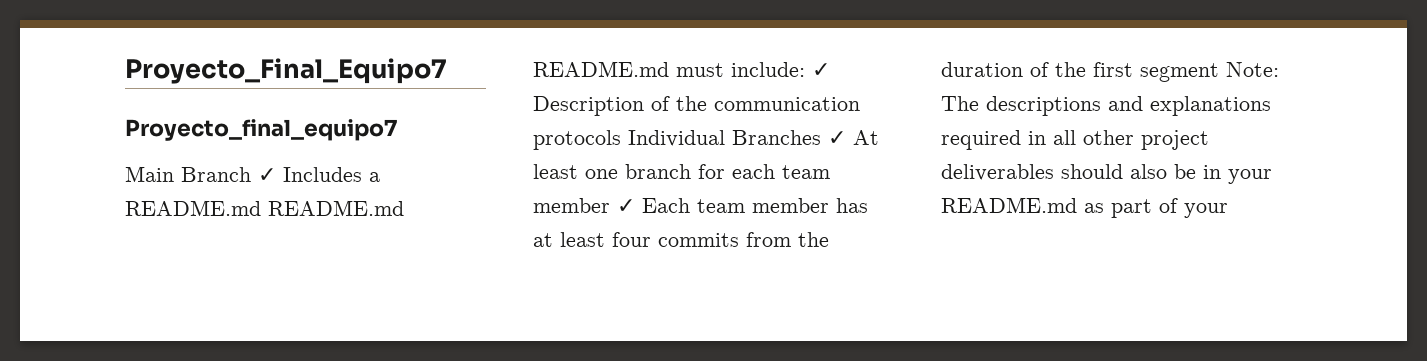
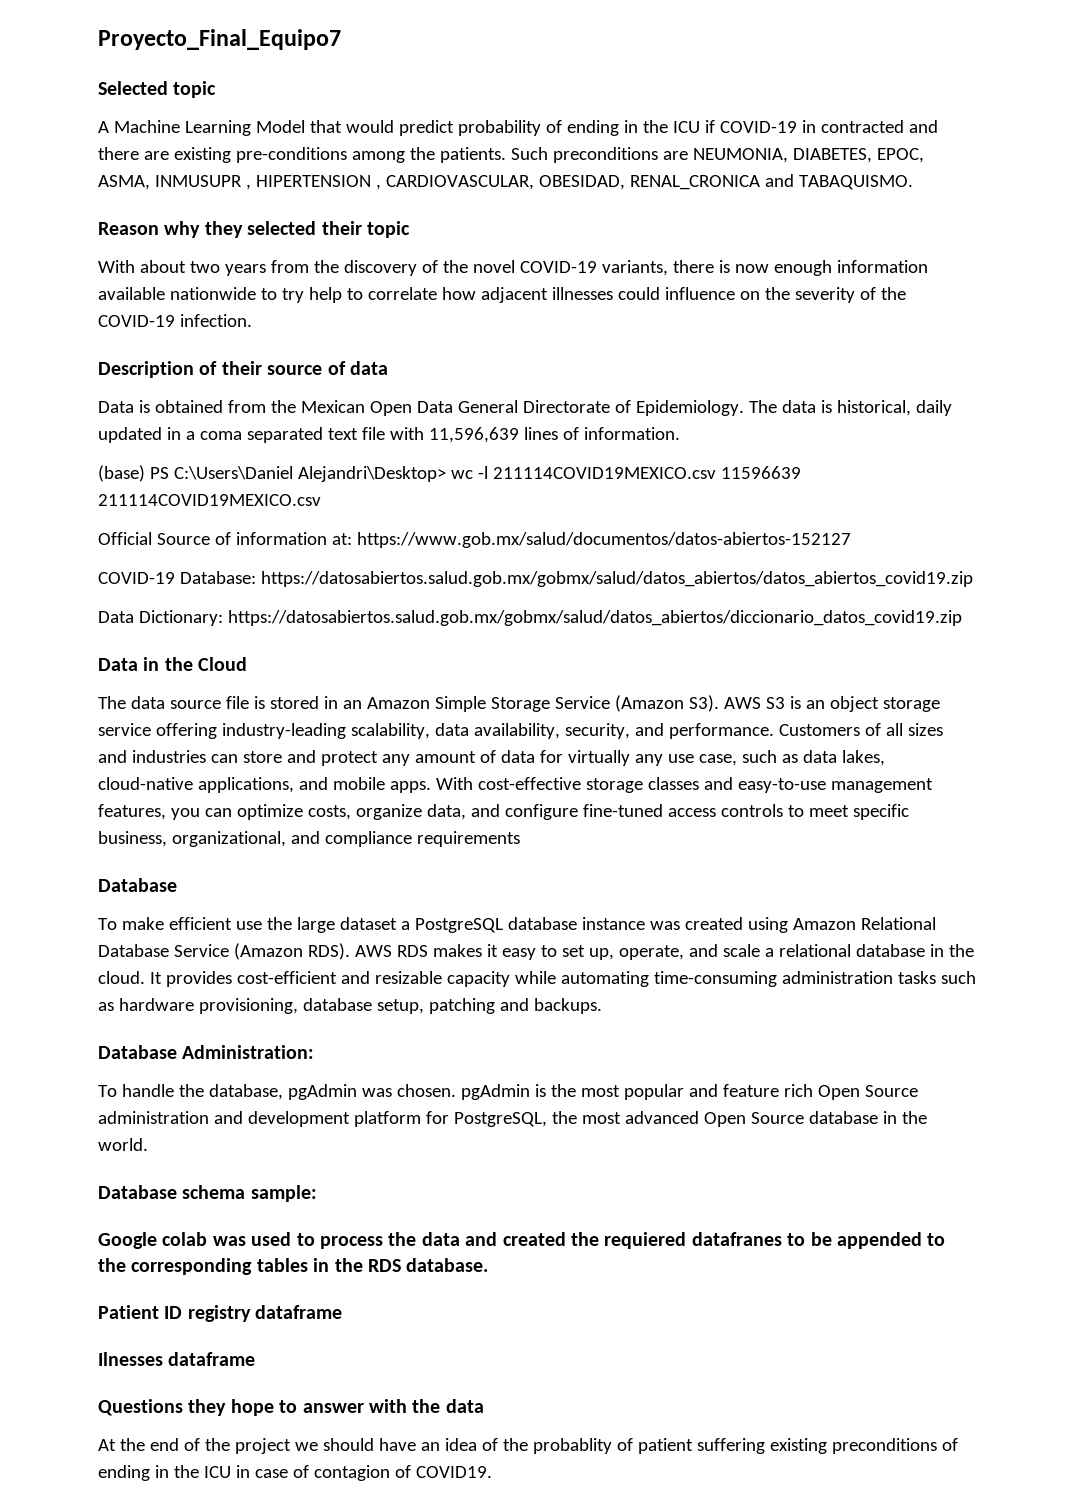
[125,119,397,141] [125,166,380,182] [125,200,404,216] [533,61,830,77] [533,96,860,116] [533,130,879,150] [533,164,830,179] [533,198,868,213] [533,232,829,247] [941,62,1279,82] [941,96,1271,116] [941,130,1209,150] [941,164,1272,184] [941,197,1228,218] Proyecto_final_equipo7 // Main Branch ✓ Includes a README.md README.md README.md must include: ✓ Description of the communication protocols Individual Branches ✓ At least one branch for each team member ✓ Each team member has at least four commits from the duration of the first segment Note: The descriptions and explanations required in all other project deliverables should also be in your README.md as part of your -> [98,81,217,98] [98,120,938,136] [98,147,924,163] [98,174,913,190] [98,221,410,238] [98,260,928,276] [98,287,906,303] [98,314,252,327] [98,361,388,378] [98,400,952,416] [98,427,680,443] [98,465,801,482] [98,494,321,506] [98,532,851,548] [98,571,973,587] [98,610,962,626] [98,657,248,671] [98,695,940,712] [98,723,943,739] [98,750,885,766] [98,777,933,793] [98,804,909,820] [98,831,520,847] [98,878,177,892] [98,917,936,933] [98,943,974,960] [98,971,976,987] [98,998,602,1014] [98,1045,315,1059] [98,1084,918,1100] [98,1111,927,1127] [98,1138,148,1151] [98,1185,317,1202] [98,1232,946,1249] [98,1258,489,1275] [98,1305,343,1322] [98,1352,256,1366] [98,1399,484,1416] [98,1438,958,1454] [98,1465,492,1481] Selected topic // A Machine Learning Model that would predict probability of ending in the ICU if COVID-19 in contracted and there are existing pre-conditions among the patients. Such preconditions are NEUMONIA, DIABETES, EPOC, ASMA, INMUSUPR , HIPERTENSION , CARDIOVASCULAR, OBESIDAD, RENAL_CRONICA and TABAQUISMO. // Reason why they selected their topic // With about two years from the discovery of the novel COVID-19 variants, there is now enough information available nationwide to try help to correlate how adjacent illnesses could influence on the severity of the COVID-19 infection. // Description of their source of data // Data is obtained from the Mexican Open Data General Directorate of Epidemiology. The data is historical, daily updated in a coma separated text file with 11,596,639 lines of information. // (base) PS C:\Users\Daniel Alejandri\Desktop> wc -l 211114COVID19MEXICO.csv 11596639 211114COVID19MEXICO.csv // Official Source of information at: https://www.gob.mx/salud/documentos/datos-abiertos-152127 // COVID-19 Database: https://datosabiertos.salud.gob.mx/gobmx/salud/datos_abiertos/datos_abiertos_covid19.zip // Data Dictionary: https://datosabiertos.salud.gob.mx/gobmx/salud/datos_abiertos/diccionario_datos_covid19.zip // Data in the Cloud // The data source file is stored in an Amazon Simple Storage Service (Amazon S3). AWS S3 is an object storage service offering industry-leading scalability, data availability, security, and performance. Customers of all sizes and industries can store and protect any amount of data for virtually any use case, such as data lakes, cloud-native applications, and mobile apps. With cost-effective storage classes and easy-to-use management features, you can optimize costs, organize data, and configure fine-tuned access controls to meet specific business, organizational, and compliance requirements // Database // To make efficient use the large dataset a PostgreSQL database instance was created using Amazon Relational Database Service (Amazon RDS). AWS RDS makes it easy to set up, operate, and scale a relational database in the cloud. It provides cost-efficient and resizable capacity while automating time-consuming administration tasks such as hardware provisioning, database setup, patching and backups. // Database Administration: // To handle the database, pgAdmin was chosen. pgAdmin is the most popular and feature rich Open Source administration and development platform for PostgreSQL, the most advanced Open Source database in the world. // Database schema sample: // Google colab was used to process the data and created the requiered datafranes to be appended to the corresponding tables in the RDS database. // Patient ID registry dataframe // Ilnesses dataframe // Questions they hope to answer with the data // At the end of the project we should have an idea of the probablity of patient suffering existing preconditions of ending in the ICU in case of contagion of COVID19.

